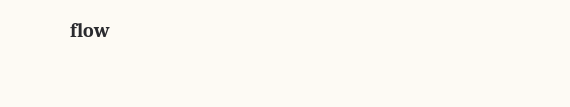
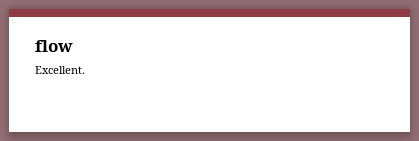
(110, 29) none -> [35,66,85,74] // Excellent.

